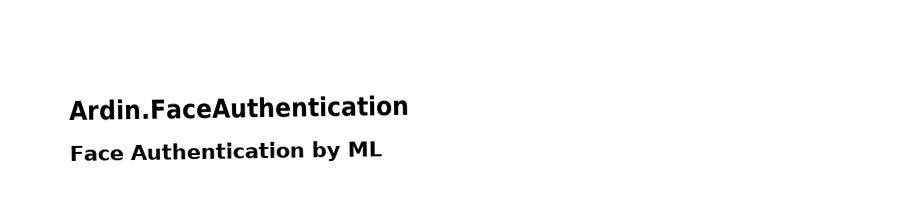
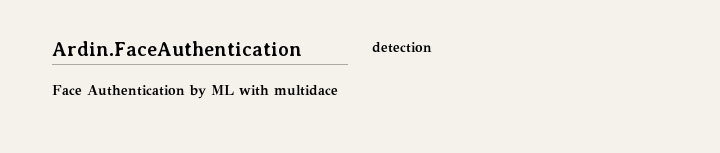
(382, 149) none -> [239,85,338,96] [372,42,432,53] with multidace detection

